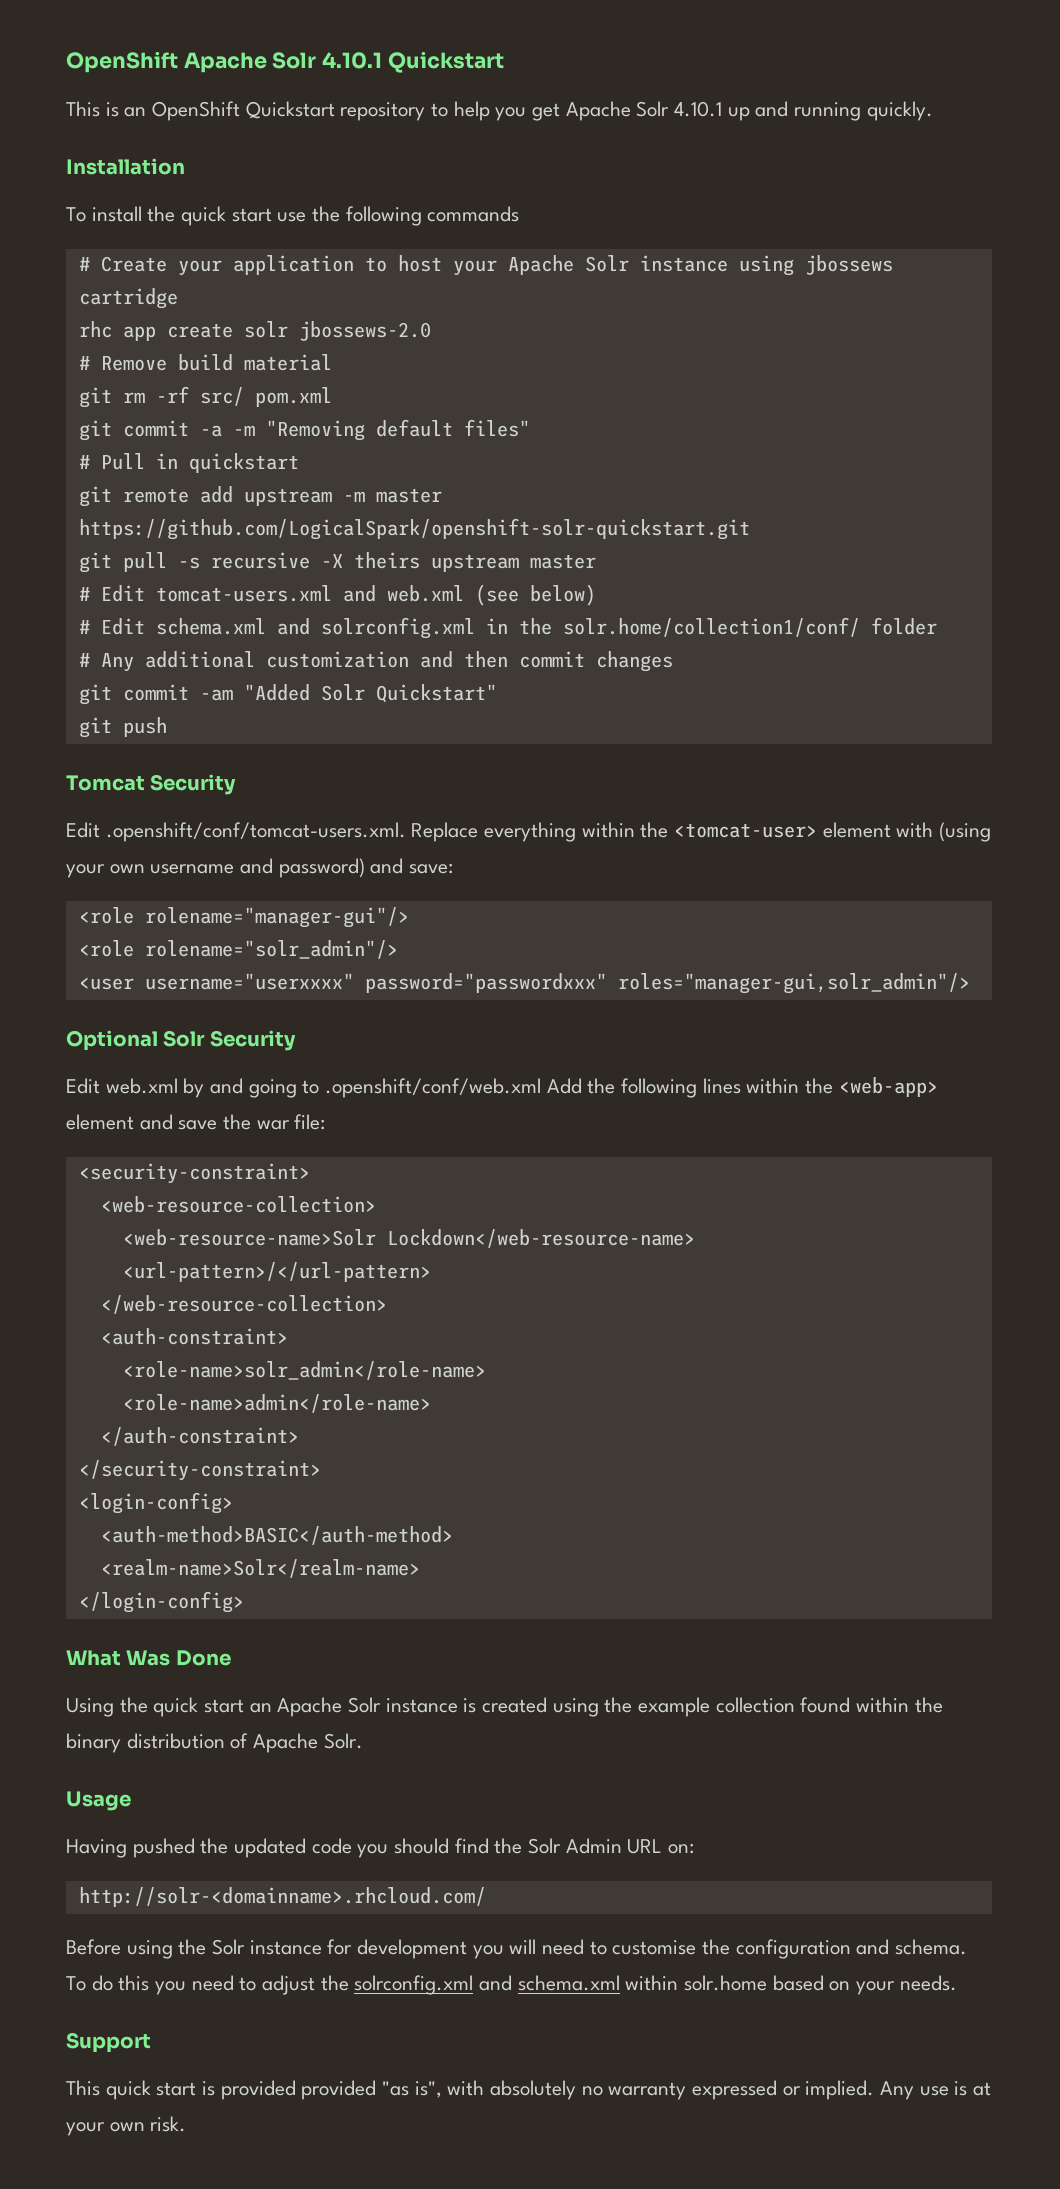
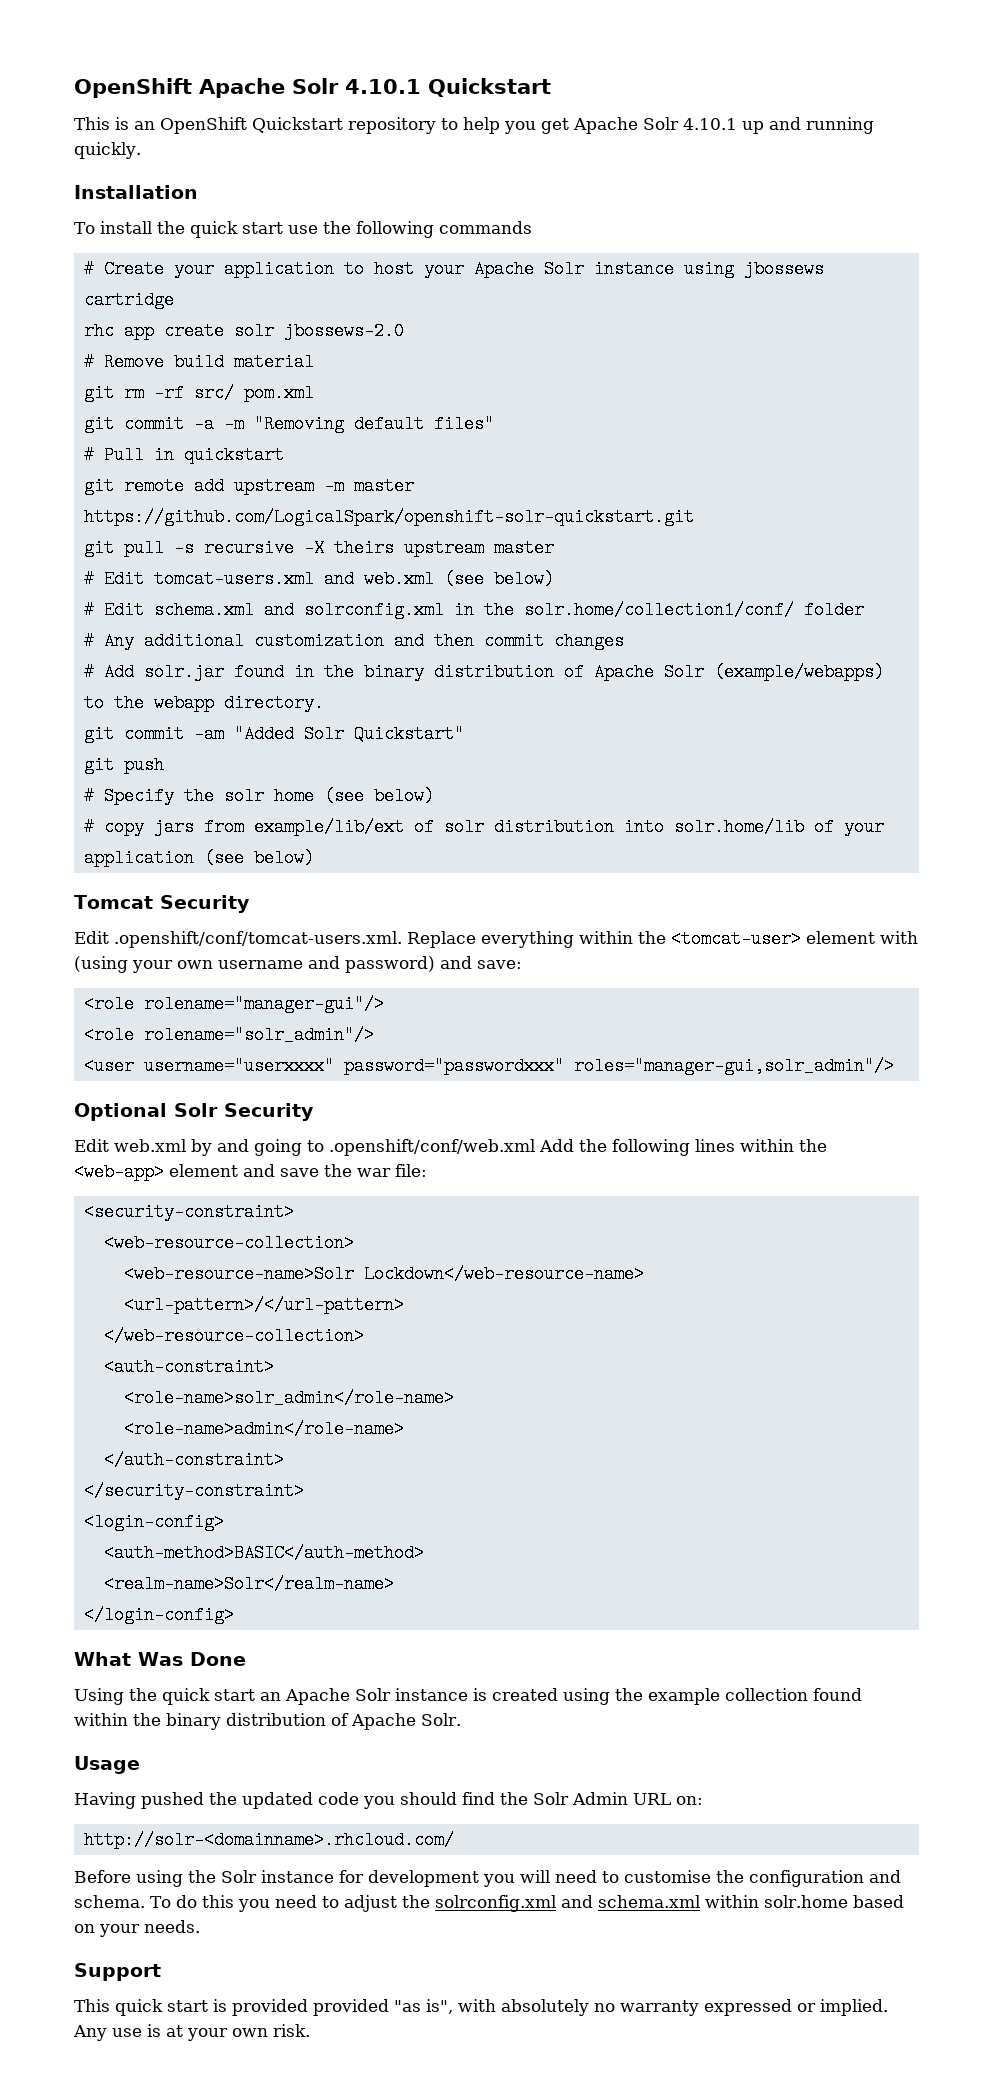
(673, 661) none -> [83,663,884,681] [83,694,324,712] // # Add solr.jar found in the binary distribution of Apache Solr (example/webapps) to the webapp directory.
(167, 727) none -> [83,787,434,805] [83,818,884,836] [83,849,314,867] // # Specify the solr home (see below) // # copy jars from example/lib/ext of solr distribution into solr.home/lib of your application (see below)

